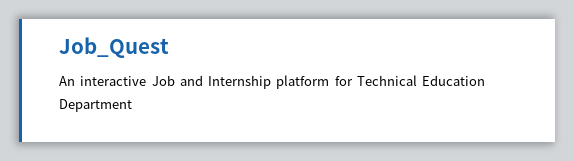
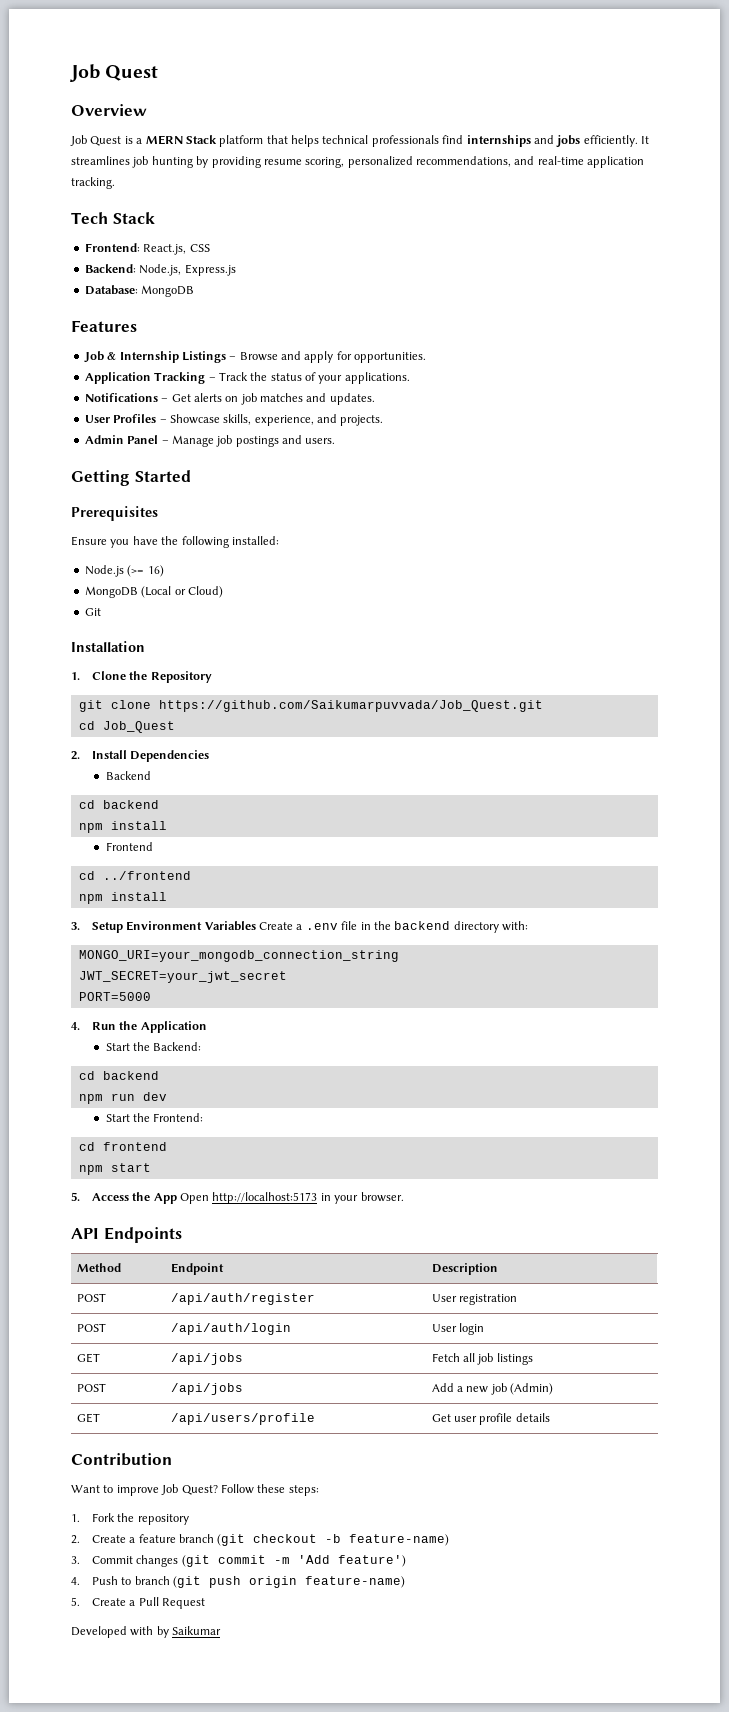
[59,37,169,58] [59,75,485,89] [59,99,132,112] Job_Quest // An interactive Job and Internship platform for Technical Education Department -> [70,64,159,82] [71,104,147,116] [70,135,649,147] [71,156,645,168] [71,177,115,189] [71,212,155,224] [84,243,210,255] [84,264,236,276] [84,285,195,297] [71,320,137,332] [83,351,427,363] [84,372,410,384] [84,393,375,405] [84,414,384,426] [84,435,336,447] [71,470,191,486] [71,506,158,521] [71,536,279,548] [84,565,164,577] [84,586,223,598] [84,608,101,616] [71,641,145,652] [71,671,212,683] [78,700,543,712] [78,721,175,733] [71,750,210,762] [105,771,151,780] [78,800,159,809] [78,821,167,833] [105,842,153,851] [78,871,191,880] [78,892,167,904] [71,921,529,933] [78,950,399,962] [78,971,287,983] [78,992,151,1001] [71,1021,207,1033] [105,1042,202,1051] [78,1071,159,1080] [78,1092,167,1104] [105,1113,204,1122] [78,1142,167,1151] [78,1163,151,1175] [71,1192,404,1204] [71,1227,182,1243] [76,1263,121,1272] [170,1263,224,1275] [431,1263,498,1275] [76,1293,106,1302] [170,1293,315,1305] [431,1294,517,1305] [76,1323,106,1332] [170,1323,291,1335] [431,1323,484,1335] [76,1353,100,1363] [170,1353,243,1365] [431,1353,533,1365] [76,1383,106,1392] [170,1383,243,1395] [431,1383,554,1395] [76,1413,100,1423] [170,1413,315,1425] [431,1413,550,1425] [71,1453,172,1466] [71,1484,319,1496] [71,1513,189,1525] [71,1534,450,1546] [71,1555,406,1567] [71,1576,406,1588] [71,1597,206,1609] [71,1626,222,1638] Job Quest // Overview // Job Quest is a MERN Stack platform that helps technical professionals find internships and jobs efficiently. It streamlines job hunting by providing resume scoring, personalized recommendations, and real-time application tracking. // Tech Stack // Frontend: React.js, CSS // Backend: Node.js, Express.js // Database: MongoDB // Features // Job & Internship Listings – Browse and apply for opportunities. // Application Tracking – Track the status of your applications. // Notifications – Get alerts on job matches and updates. // User Profiles – Showcase skills, experience, and projects. // Admin Panel – Manage job postings and users. // Getting Started // Prerequisites // Ensure you have the following installed: // Node.js (>= 16) // MongoDB (Local or Cloud) // Git // Installation // 1. Clone the Repository // git clone https://github.com/Saikumarpuvvada/Job_Quest.git // cd Job_Quest // 2. Install Dependencies // Backend // cd backend // npm install // Frontend // cd ../frontend // npm install // 3. Setup Environment Variables Create a .env file in the backend directory with: // MONGO_URI=your_mongodb_connection_string // JWT_SECRET=your_jwt_secret // PORT=5000 // 4. Run the Application // Start the Backend: // cd backend // npm run dev // Start the Frontend: // cd frontend // npm start // 5. Access the App Open http://localhost:5173 in your browser. // API Endpoints // Method | Endpoint | Description // POST | /api/auth/register | User registration // POST | /api/auth/login | User login // GET | /api/jobs | Fetch all job listings // POST | /api/jobs | Add a new job (Admin) // GET | /api/users/profile | Get user profile details // Contribution // Want to improve Job Quest? Follow these steps: // 1. Fork the repository // 2. Create a feature branch (git checkout -b feature-name) // 3. Commit changes (git commit -m 'Add feature') // 4. Push to branch (git push origin feature-name) // 5. Create a Pull Request // Developed with by Saikumar

